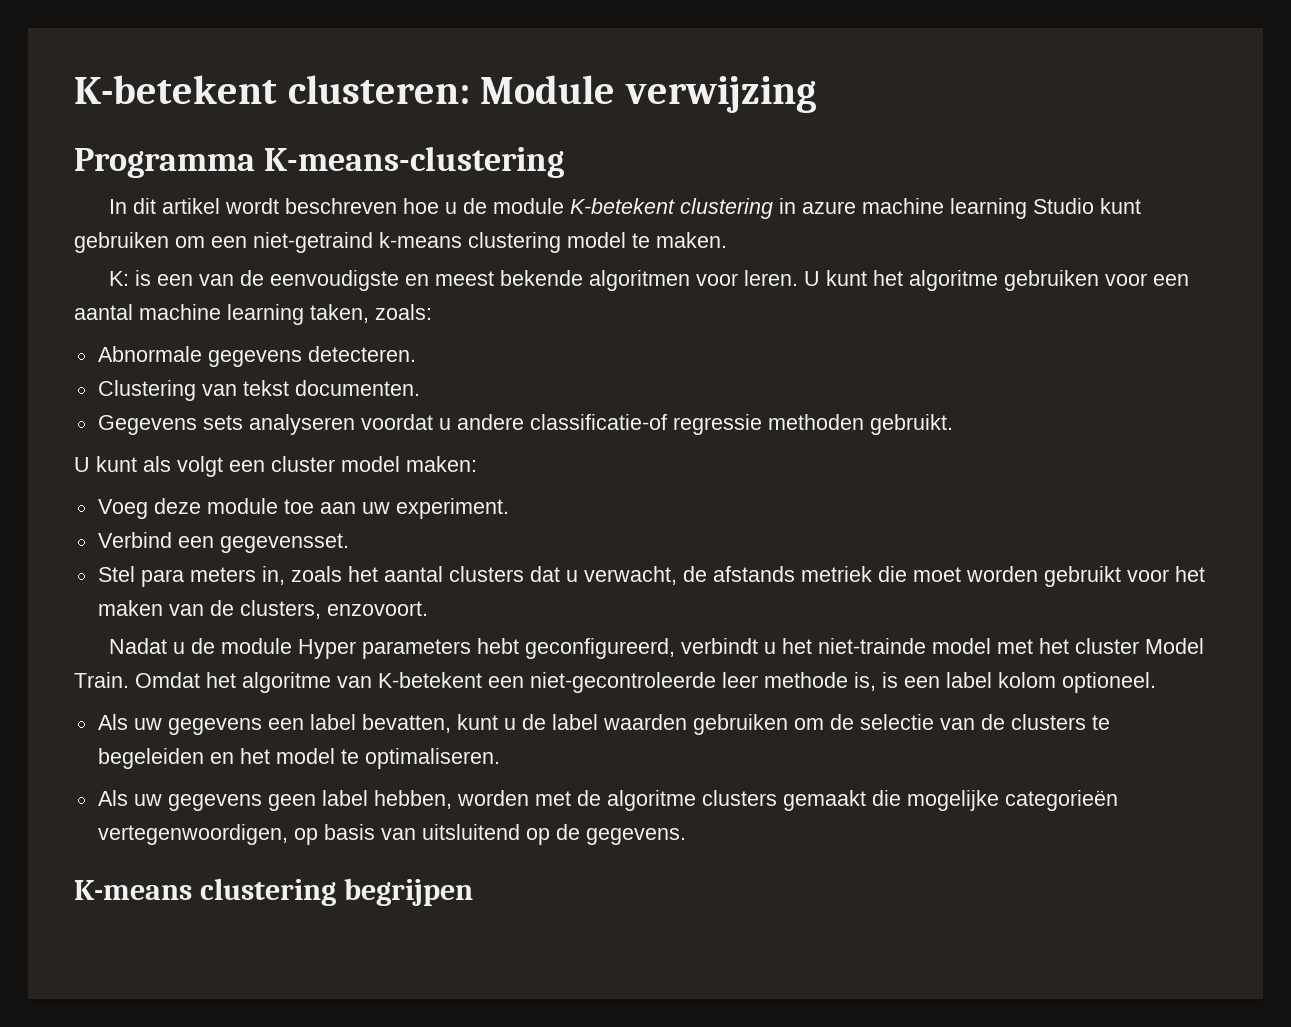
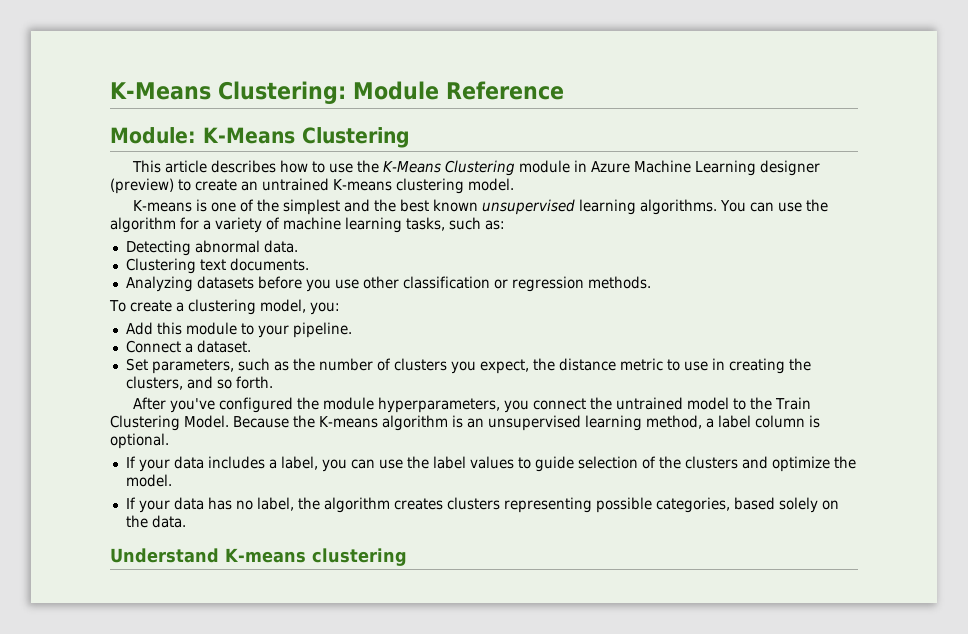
[74,75,816,113] [74,146,565,178] [109,198,1142,219] [74,232,727,253] [109,270,1190,291] [74,304,432,325] [97,346,416,367] [97,380,420,401] [97,414,953,435] [74,456,477,477] [97,498,509,519] [97,532,349,553] [97,566,1205,587] [97,600,428,619] [109,638,1205,659] [74,672,1156,693] [97,714,1110,735] [97,748,500,769] [97,790,1118,811] [97,824,686,845] [74,878,473,906] K-betekent clusteren: Module verwijzing // Programma K-means-clustering // In dit artikel wordt beschreven hoe u de module K-betekent clustering in azure machine learning Studio kunt gebruiken om een niet-getraind k-means clustering model te maken. // K: is een van de eenvoudigste en meest bekende algoritmen voor leren. U kunt het algoritme gebruiken voor een aantal machine learning taken, zoals: // Abnormale gegevens detecteren. // Clustering van tekst documenten. // Gegevens sets analyseren voordat u andere classificatie-of regressie methoden gebruikt. // U kunt als volgt een cluster model maken: // Voeg deze module toe aan uw experiment. // Verbind een gegevensset. // Stel para meters in, zoals het aantal clusters dat u verwacht, de afstands metriek die moet worden gebruikt voor het maken van de clusters, enzovoort. // Nadat u de module Hyper parameters hebt geconfigureerd, verbindt u het niet-trainde model met het cluster Model Train. Omdat het algoritme van K-betekent een niet-gecontroleerde leer methode is, is een label kolom optioneel. // Als uw gegevens een label bevatten, kunt u de label waarden gebruiken om de selectie van de clusters te begeleiden en het model te optimaliseren. // Als uw gegevens geen label hebben, worden met de algoritme clusters gemaakt die mogelijke categorieën vertegenwoordigen, op basis van uitsluitend op de gegevens. // K-means clustering begrijpen -> [110,81,564,104] [110,127,410,148] [131,160,820,176] [110,178,514,194] [132,199,828,215] [110,217,505,233] [125,240,298,256] [125,258,309,274] [125,276,651,292] [109,299,340,315] [125,322,352,338] [125,340,251,353] [125,358,811,374] [125,376,273,390] [132,397,811,413] [110,415,820,431] [110,433,169,449] [125,456,856,472] [125,474,172,487] [125,497,839,513] [125,515,186,528] [110,548,407,566] K-Means Clustering: Module Reference // Module: K-Means Clustering // This article describes how to use the K-Means Clustering module in Azure Machine Learning designer (preview) to create an untrained K-means clustering model. // K-means is one of the simplest and the best known unsupervised learning algorithms. You can use the algorithm for a variety of machine learning tasks, such as: // Detecting abnormal data. // Clustering text documents. // Analyzing datasets before you use other classification or regression methods. // To create a clustering model, you: // Add this module to your pipeline. // Connect a dataset. // Set parameters, such as the number of clusters you expect, the distance metric to use in creating the clusters, and so forth. // After you've configured the module hyperparameters, you connect the untrained model to the Train Clustering Model. Because the K-means algorithm is an unsupervised learning method, a label column is optional. // If your data includes a label, you can use the label values to guide selection of the clusters and optimize the model. // If your data has no label, the algorithm creates clusters representing possible categories, based solely on the data. // Understand K-means clustering

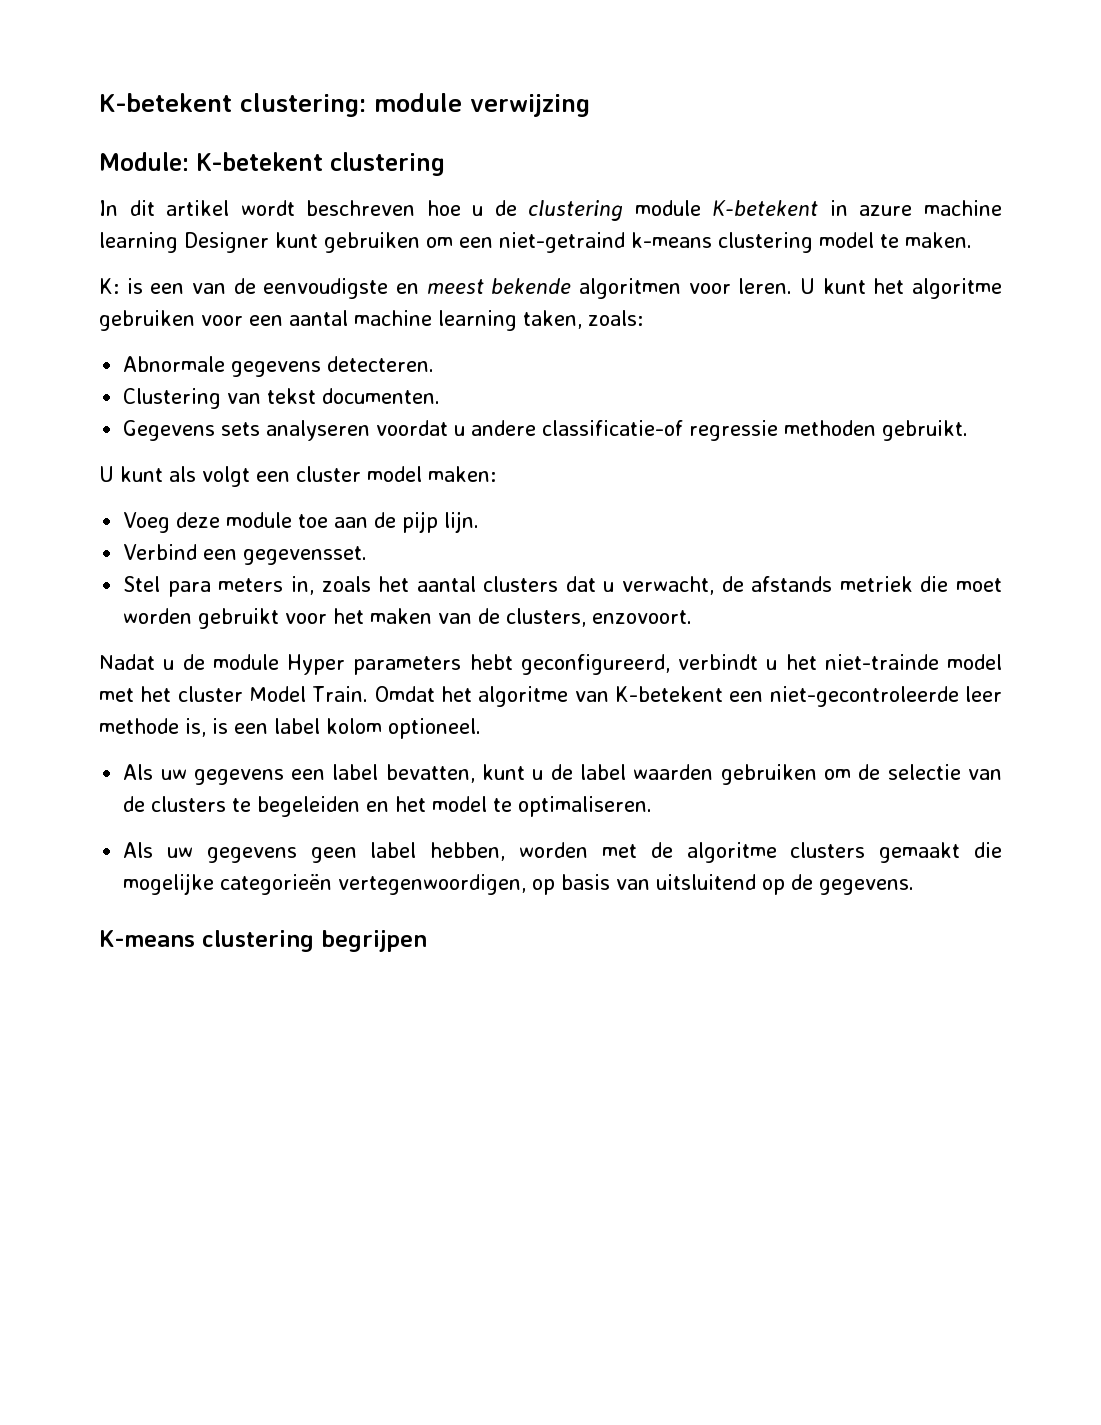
[110,81,564,104] [110,127,410,148] [131,160,820,176] [110,178,514,194] [132,199,828,215] [110,217,505,233] [125,240,298,256] [125,258,309,274] [125,276,651,292] [109,299,340,315] [125,322,352,338] [125,340,251,353] [125,358,811,374] [125,376,273,390] [132,397,811,413] [110,415,820,431] [110,433,169,449] [125,456,856,472] [125,474,172,487] [125,497,839,513] [125,515,186,528] [110,548,407,566] K-Means Clustering: Module Reference // Module: K-Means Clustering // This article describes how to use the K-Means Clustering module in Azure Machine Learning designer (preview) to create an untrained K-means clustering model. // K-means is one of the simplest and the best known unsupervised learning algorithms. You can use the algorithm for a variety of machine learning tasks, such as: // Detecting abnormal data. // Clustering text documents. // Analyzing datasets before you use other classification or regression methods. // To create a clustering model, you: // Add this module to your pipeline. // Connect a dataset. // Set parameters, such as the number of clusters you expect, the distance metric to use in creating the clusters, and so forth. // After you've configured the module hyperparameters, you connect the untrained model to the Train Clustering Model. Because the K-means algorithm is an unsupervised learning method, a label column is optional. // If your data includes a label, you can use the label values to guide selection of the clusters and optimize the model. // If your data has no label, the algorithm creates clusters representing possible categories, based solely on the data. // Understand K-means clustering -> [99,93,590,117] [99,152,445,176] [99,200,1003,221] [99,232,972,253] [99,278,1002,299] [99,310,643,331] [123,356,435,377] [123,388,441,409] [123,420,969,441] [99,466,496,487] [123,511,480,533] [123,544,368,565] [123,576,1003,597] [123,608,693,629] [99,654,1002,675] [99,686,1002,707] [99,718,481,739] [123,764,1003,785] [123,796,653,817] [123,842,1002,863] [123,873,915,895] [99,930,427,952] K-betekent clustering: module verwijzing // Module: K-betekent clustering // In dit artikel wordt beschreven hoe u de clustering module K-betekent in azure machine learning Designer kunt gebruiken om een niet-getraind k-means clustering model te maken. // K: is een van de eenvoudigste en meest bekende algoritmen voor leren. U kunt het algoritme gebruiken voor een aantal machine learning taken, zoals: // Abnormale gegevens detecteren. // Clustering van tekst documenten. // Gegevens sets analyseren voordat u andere classificatie-of regressie methoden gebruikt. // U kunt als volgt een cluster model maken: // Voeg deze module toe aan de pijp lijn. // Verbind een gegevensset. // Stel para meters in, zoals het aantal clusters dat u verwacht, de afstands metriek die moet worden gebruikt voor het maken van de clusters, enzovoort. // Nadat u de module Hyper parameters hebt geconfigureerd, verbindt u het niet-trainde model met het cluster Model Train. Omdat het algoritme van K-betekent een niet-gecontroleerde leer methode is, is een label kolom optioneel. // Als uw gegevens een label bevatten, kunt u de label waarden gebruiken om de selectie van de clusters te begeleiden en het model te optimaliseren. // Als uw gegevens geen label hebben, worden met de algoritme clusters gemaakt die mogelijke categorieën vertegenwoordigen, op basis van uitsluitend op de gegevens. // K-means clustering begrijpen

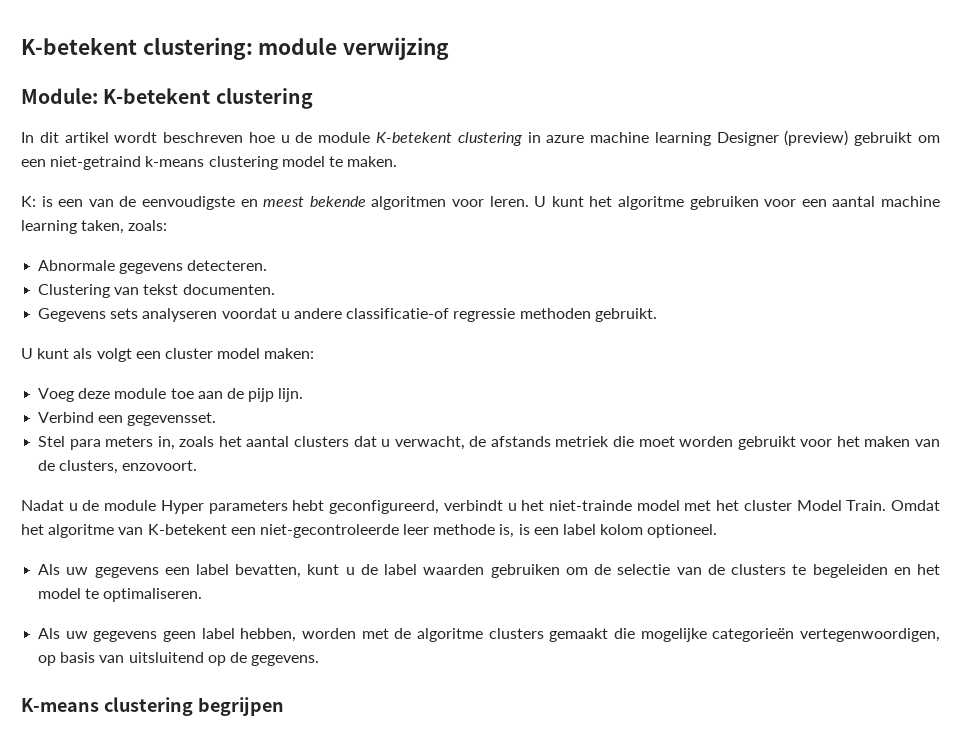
[528,200,624,221] clustering -> (313, 137) none
(819, 208) none -> [457,132,522,146] clustering
[275,232,420,253] kunt gebruiken -> [784,130,913,146] (preview) gebruikt

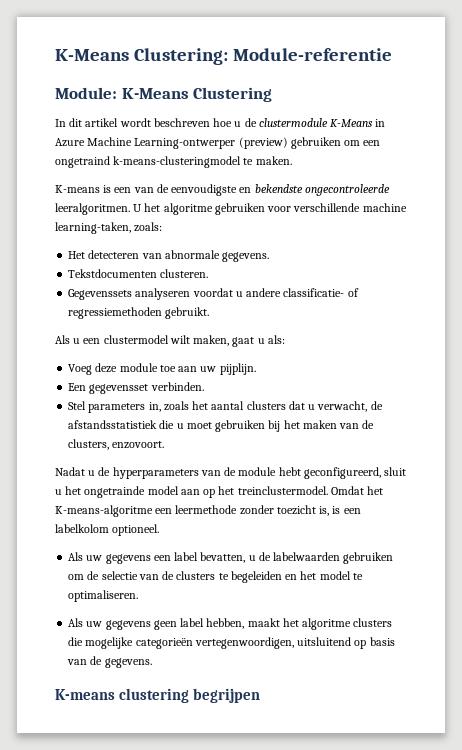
[21,37,450,60] K-betekent clustering: module verwijzing -> [55,48,393,65] K-Means Clustering: Module-referentie
[103,88,313,109] K-betekent clustering -> [121,87,273,102] K-Means Clustering
[318,130,941,146] [21,156,325,170] module K-betekent clustering in azure machine learning Designer (preview) gebruikt om een niet-getraind k-means clustering model -> [258,118,386,127] [55,137,381,149] [55,156,242,168] clustermodule K-Means in Azure Machine Learning-ontwerper (preview) gebruiken om een ongetraind k-means-clusteringmodel
[21,196,36,207] K: -> [55,185,100,193] K-means
[263,196,941,210] [21,220,168,234] [38,260,268,274] [38,284,275,298] [38,308,657,322] [21,348,315,362] meest bekende algoritmen voor leren. U kunt het algoritme gebruiken voor een aantal machine learning taken, zoals: // Abnormale gegevens detecteren. // Clustering van tekst documenten. // Gegevens sets analyseren voordat u andere classificatie-of regressie methoden gebruikt. // U kunt als volgt een cluster model maken: -> [254,184,390,196] [55,203,407,215] [55,222,163,234] [68,250,270,262] [68,269,209,278] [68,288,359,300] [68,307,210,319] [55,335,285,347] bekendste ongecontroleerde leeralgoritmen. U het algoritme gebruiken voor verschillende machine learning-taken, zoals: // Het detecteren van abnormale gegevens. // Tekstdocumenten clusteren. // Gegevenssets analyseren voordat u andere classificatie- of regressiemethoden gebruikt. // Als u een clustermodel wilt maken, gaat u als:
[226,388,304,402] [38,412,217,426] de pijp lijn. // Verbind een gegevensset. -> [200,363,256,375] [68,382,204,394] uw pijplijn. // Een gegevensset verbinden.
[69,436,154,450] para meters -> [88,403,146,413] parameters
[490,436,833,450] afstands metriek die moet worden gebruikt voor -> [68,420,281,432] afstandsstatistiek die u moet gebruiken bij
[104,500,288,514] module Hyper parameters -> [112,467,277,479] hyperparameters van de module
[443,500,503,511] verbindt -> [384,467,407,476] sluit
[548,500,940,511] [21,524,496,538] niet-trainde model met het cluster Model Train. Omdat het algoritme van K-betekent een niet-gecontroleerde leer methode -> [84,486,384,498] [55,505,316,517] ongetrainde model aan op het treinclustermodel. Omdat het K-means-algoritme een leermethode zonder toezicht
[563,524,644,535] label kolom -> [55,524,109,533] labelkolom
[307,564,485,575] kunt u de label waarden -> [248,552,341,561] u de labelwaarden
[302,628,412,639] worden met de -> [247,618,299,627] maakt het
[549,628,609,642] gemaakt -> (393, 622) none
(940, 635) none -> [297,637,352,646] uitsluitend
[128,652,226,666] uitsluitend op -> (88, 662) none

